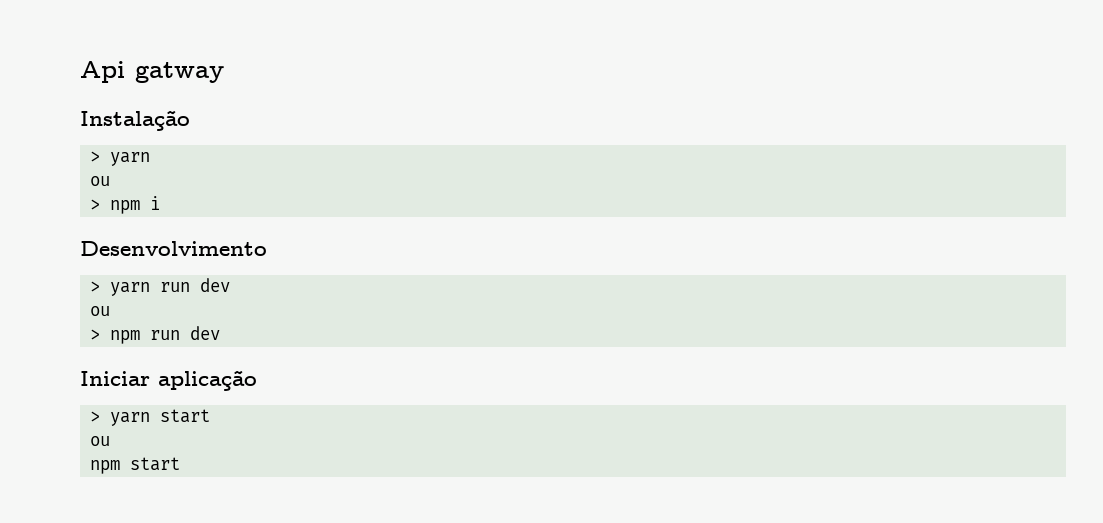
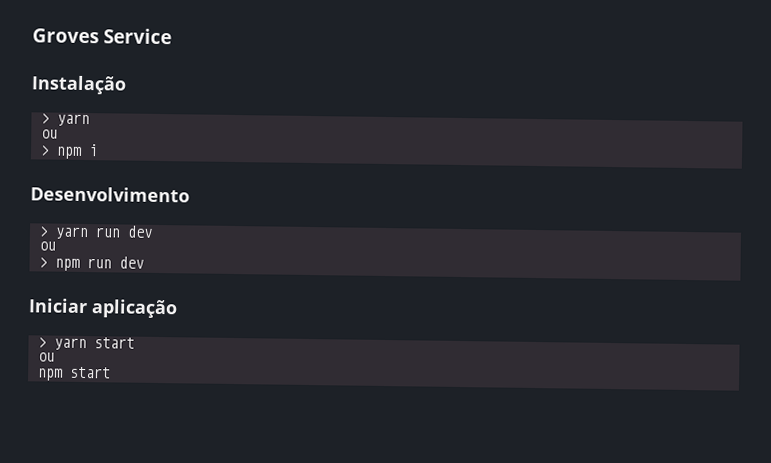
[80,61,224,83] Api gatway -> [32,28,172,45] Groves Service

